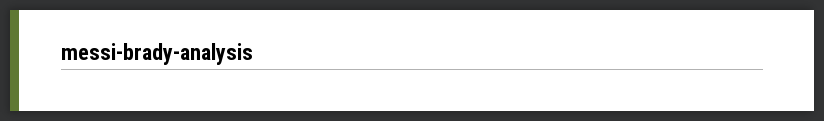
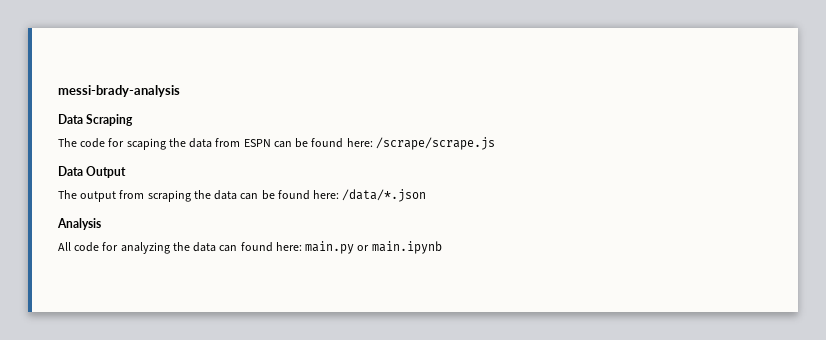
(253, 54) none -> [58,114,134,126] [58,137,495,150] [58,166,127,178] [58,189,427,202] [57,218,101,230] [58,241,442,254] // Data Scraping // The code for scaping the data from ESPN can be found here: /scrape/scrape.js // Data Output // The output from scraping the data can be found here: /data/*.json // Analysis // All code for analyzing the data can found here: main.py or main.ipynb

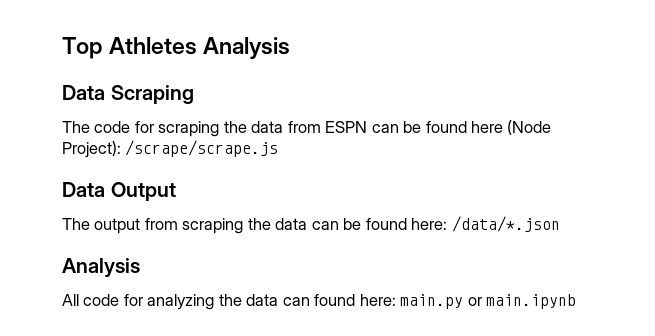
[58,85,180,97] messi-brady-analysis -> [62,37,291,59] Top Athletes Analysis
[126,138,166,150] scaping -> [158,121,220,137] scraping
[346,138,373,147] here: -> [471,120,552,135] [62,141,121,158] here (Node Project):

